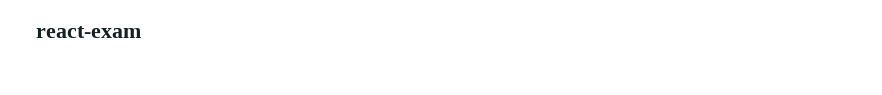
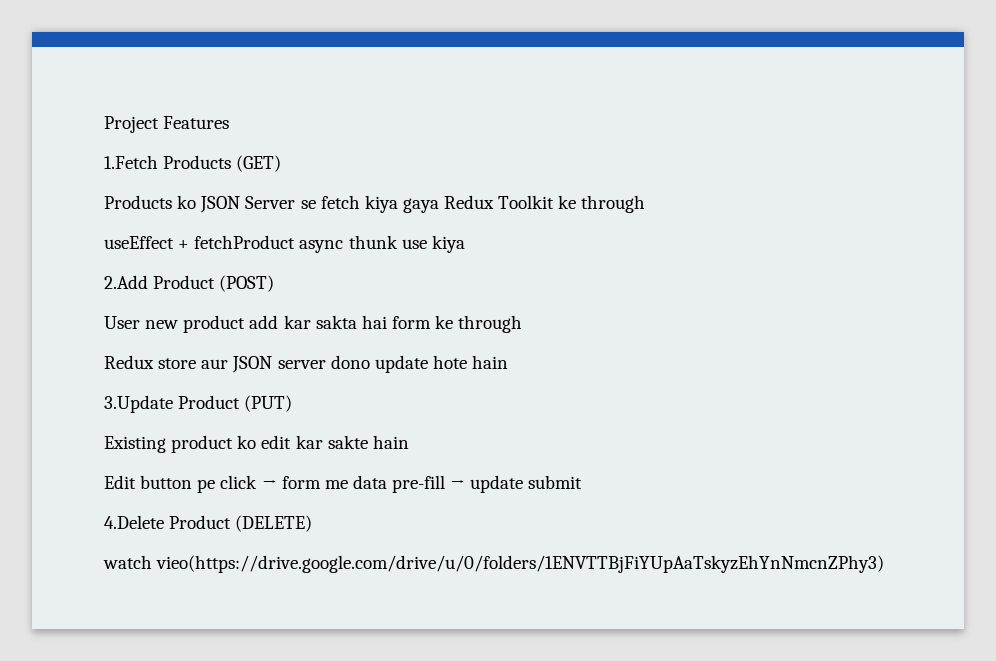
[36,26,141,38] react-exam -> [104,116,230,133] [104,155,282,172] [104,195,646,213] [104,235,465,253] [104,275,275,292] [104,315,523,333] [104,355,509,373] [104,395,293,413] [104,435,409,453] [104,475,583,493] [104,515,313,532] [103,555,885,573] Project Features // 1.Fetch Products (GET) // Products ko JSON Server se fetch kiya gaya Redux Toolkit ke through // useEffect + fetchProduct async thunk use kiya // 2.Add Product (POST) // User new product add kar sakta hai form ke through // Redux store aur JSON server dono update hote hain // 3.Update Product (PUT) // Existing product ko edit kar sakte hain // Edit button pe click → form me data pre-fill → update submit // 4.Delete Product (DELETE) // watch vieo(https://drive.google.com/drive/u/0/folders/1ENVTTBjFiYUpAaTskyzEhYnNmcnZPhy3)

